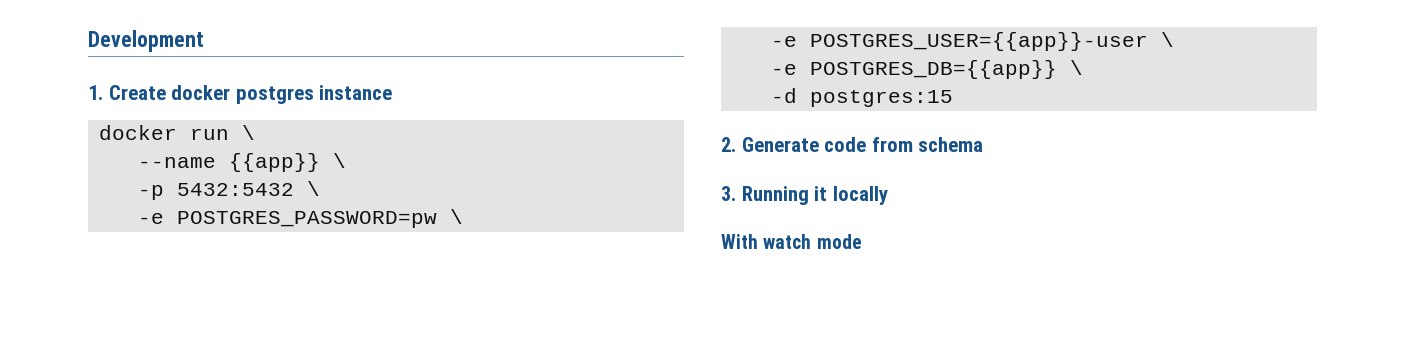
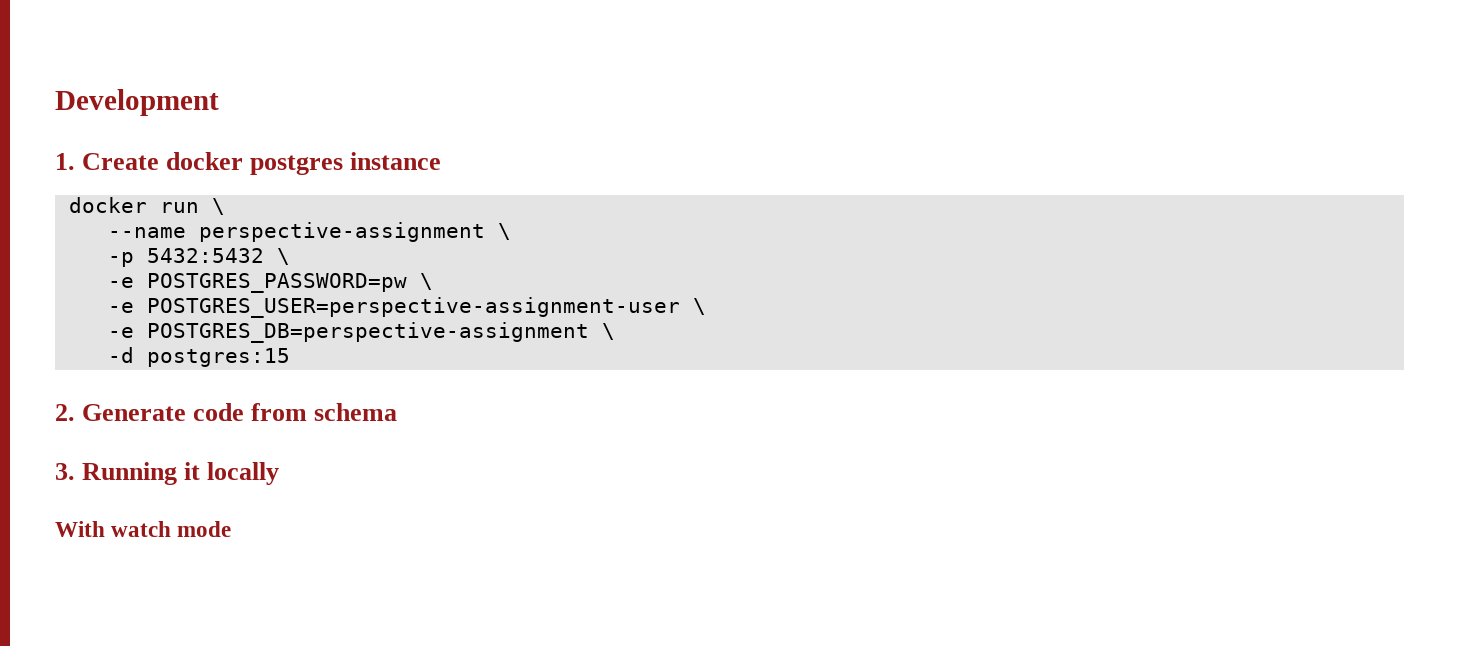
[229,153,321,172] {{app}} -> [198,222,485,242] perspective-assignment
[810,32,1175,51] [771,60,1058,79] POSTGRES_USER={{app}}-user \ // -e POSTGRES_DB={{app}} -> [146,297,706,318] [107,322,589,343] POSTGRES_USER=perspective-assignment-user \ // -e POSTGRES_DB=perspective-assignment

